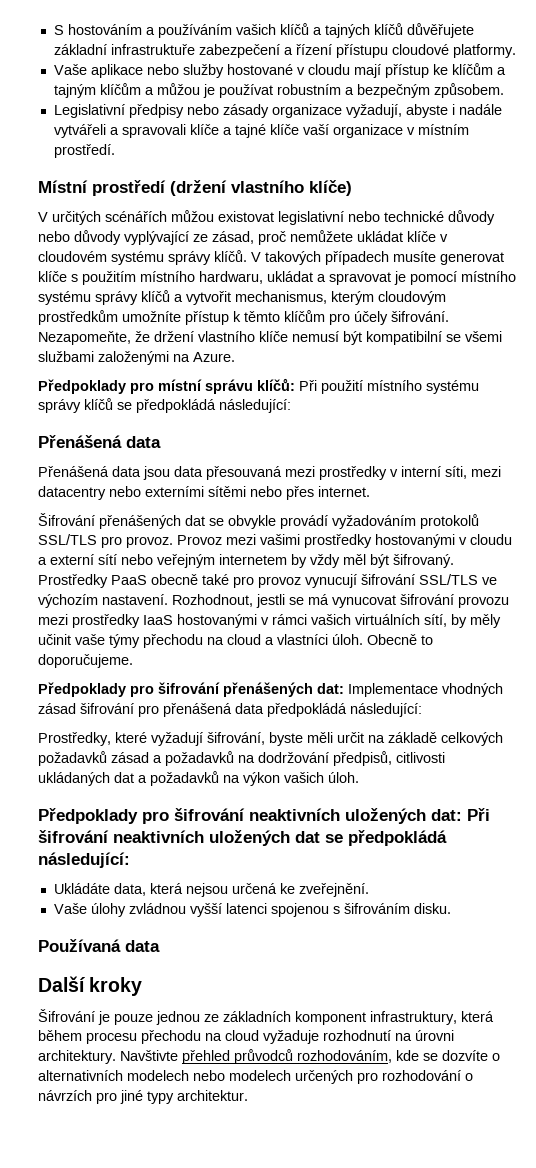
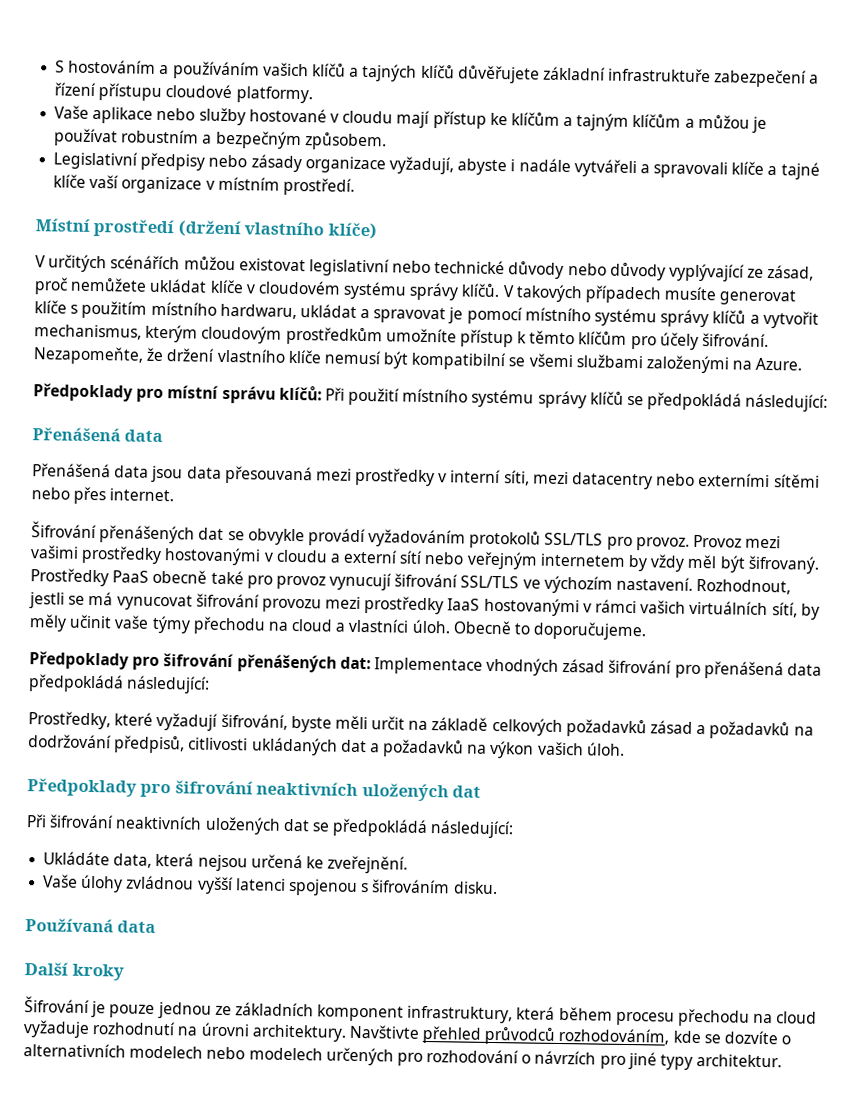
[431,809,462,821] dat: -> [452,785,482,798] dat //

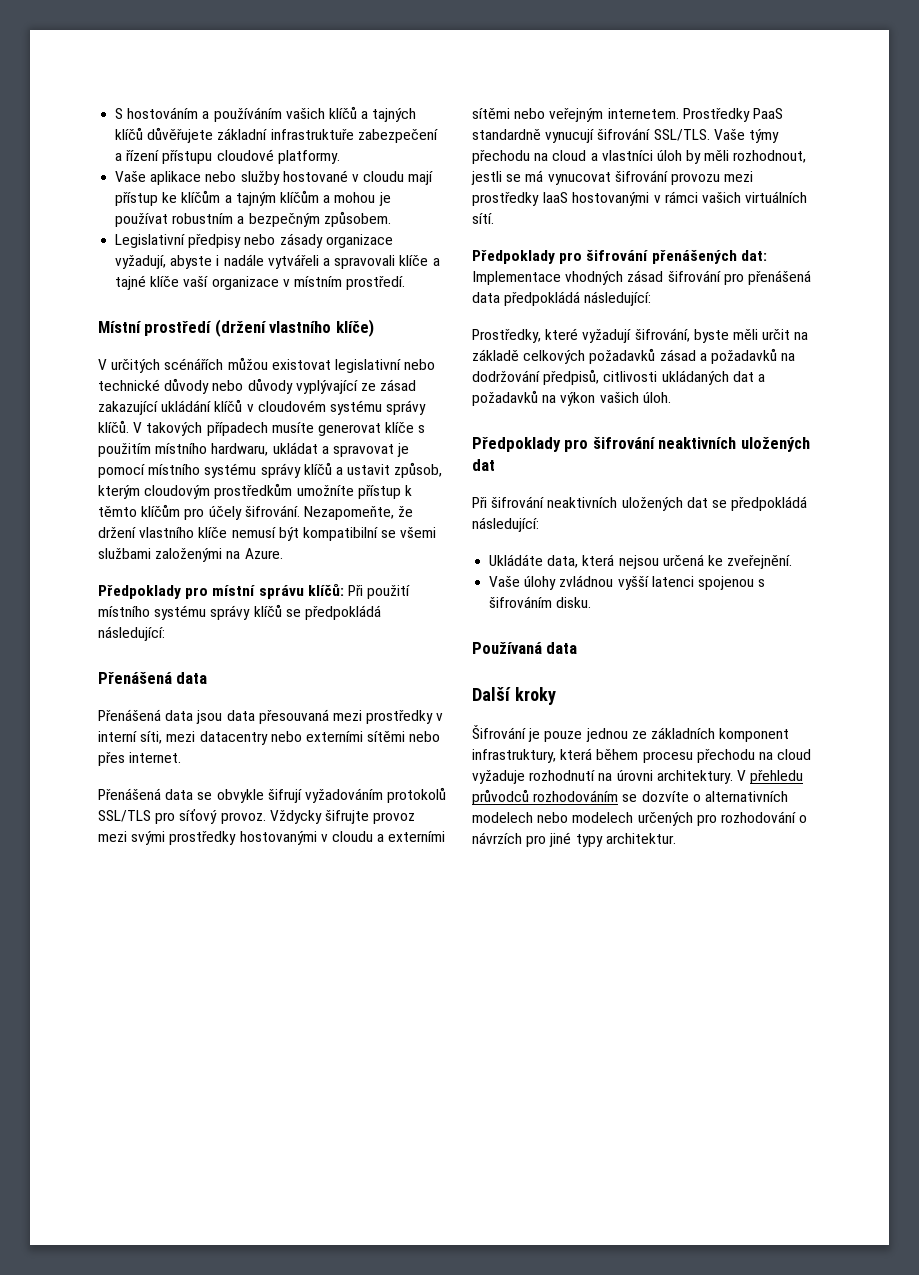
[697,114,750,129] můžou -> [334,192,376,203] mohou
[767,264,815,281] [34,277,244,295] zásad, proč nemůžete ukládat klíče -> [380,379,417,391] [98,399,243,415] zásad zakazující ukládání klíčů
[762,310,819,329] [34,324,142,340] vytvořit mechanismus, -> [347,462,443,478] ustavit způsob,
[31,521,225,544] Šifrování přenášených dat -> [98,788,194,800] Přenášená data
[307,528,366,547] provádí -> [267,789,302,803] šifrují
[635,534,782,551] [30,545,79,559] provoz. Provoz mezi vašimi -> [179,809,416,824] [98,831,166,845] síťový provoz. Vždycky šifrujte provoz mezi svými
[343,549,820,574] [30,568,792,595] externí sítí nebo veřejným internetem by vždy měl být šifrovaný. Prostředky PaaS obecně také pro provoz vynucují šifrování SSL/TLS ve výchozím nastavení. Rozhodnout, -> [388,831,446,842] [472,108,783,122] [472,128,779,143] [472,150,807,164] externími sítěmi nebo veřejným internetem. Prostředky PaaS standardně vynucují šifrování SSL/TLS. Vaše týmy přechodu na cloud a vlastníci úloh by měli rozhodnout,
[771,602,820,620] [29,614,648,641] sítí, by měly učinit vaše týmy přechodu na cloud a vlastníci úloh. Obecně to doporučujeme. -> [472,213,494,224] sítí.
[348,1024,701,1045] Navštivte přehled průvodců rozhodováním, kde -> [736,770,804,784] [472,789,619,805] V přehledu průvodců rozhodováním

